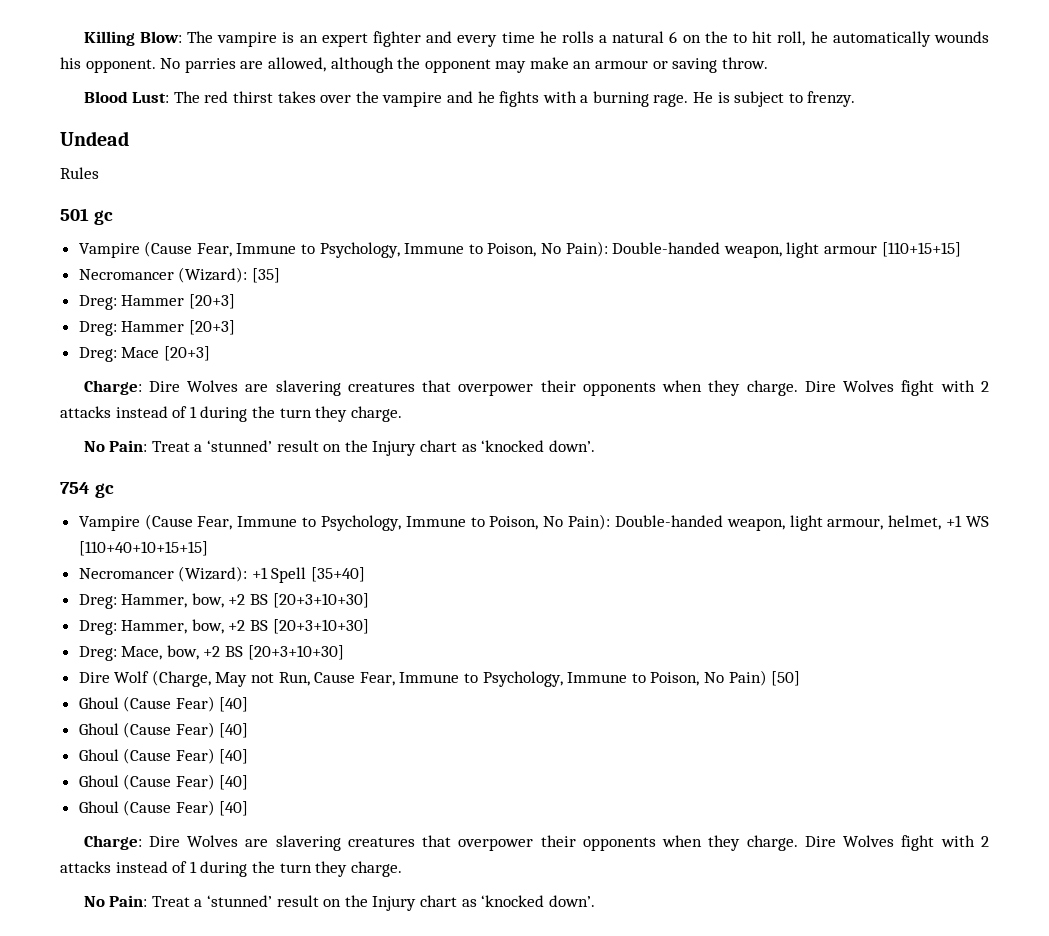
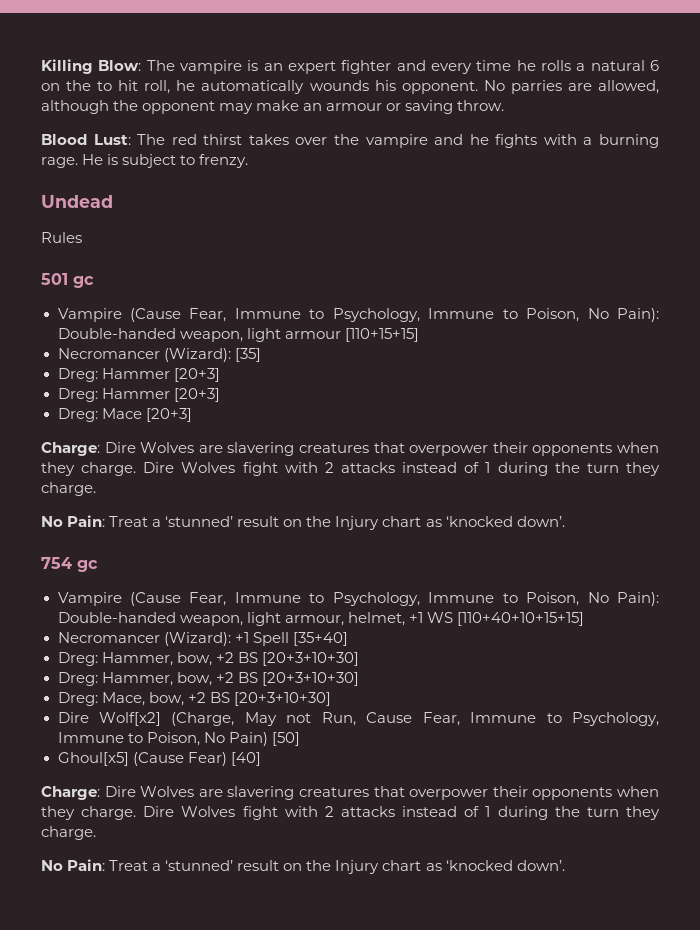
[114,671,150,683] Wolf -> [98,712,161,726] Wolf[x2]
[78,696,249,712] [78,722,249,738] [78,748,249,764] [78,774,249,790] [78,801,119,813] Ghoul (Cause Fear) [40] // Ghoul (Cause Fear) [40] // Ghoul (Cause Fear) [40] // Ghoul (Cause Fear) [40] // Ghoul -> [57,752,129,766] Ghoul[x5]

